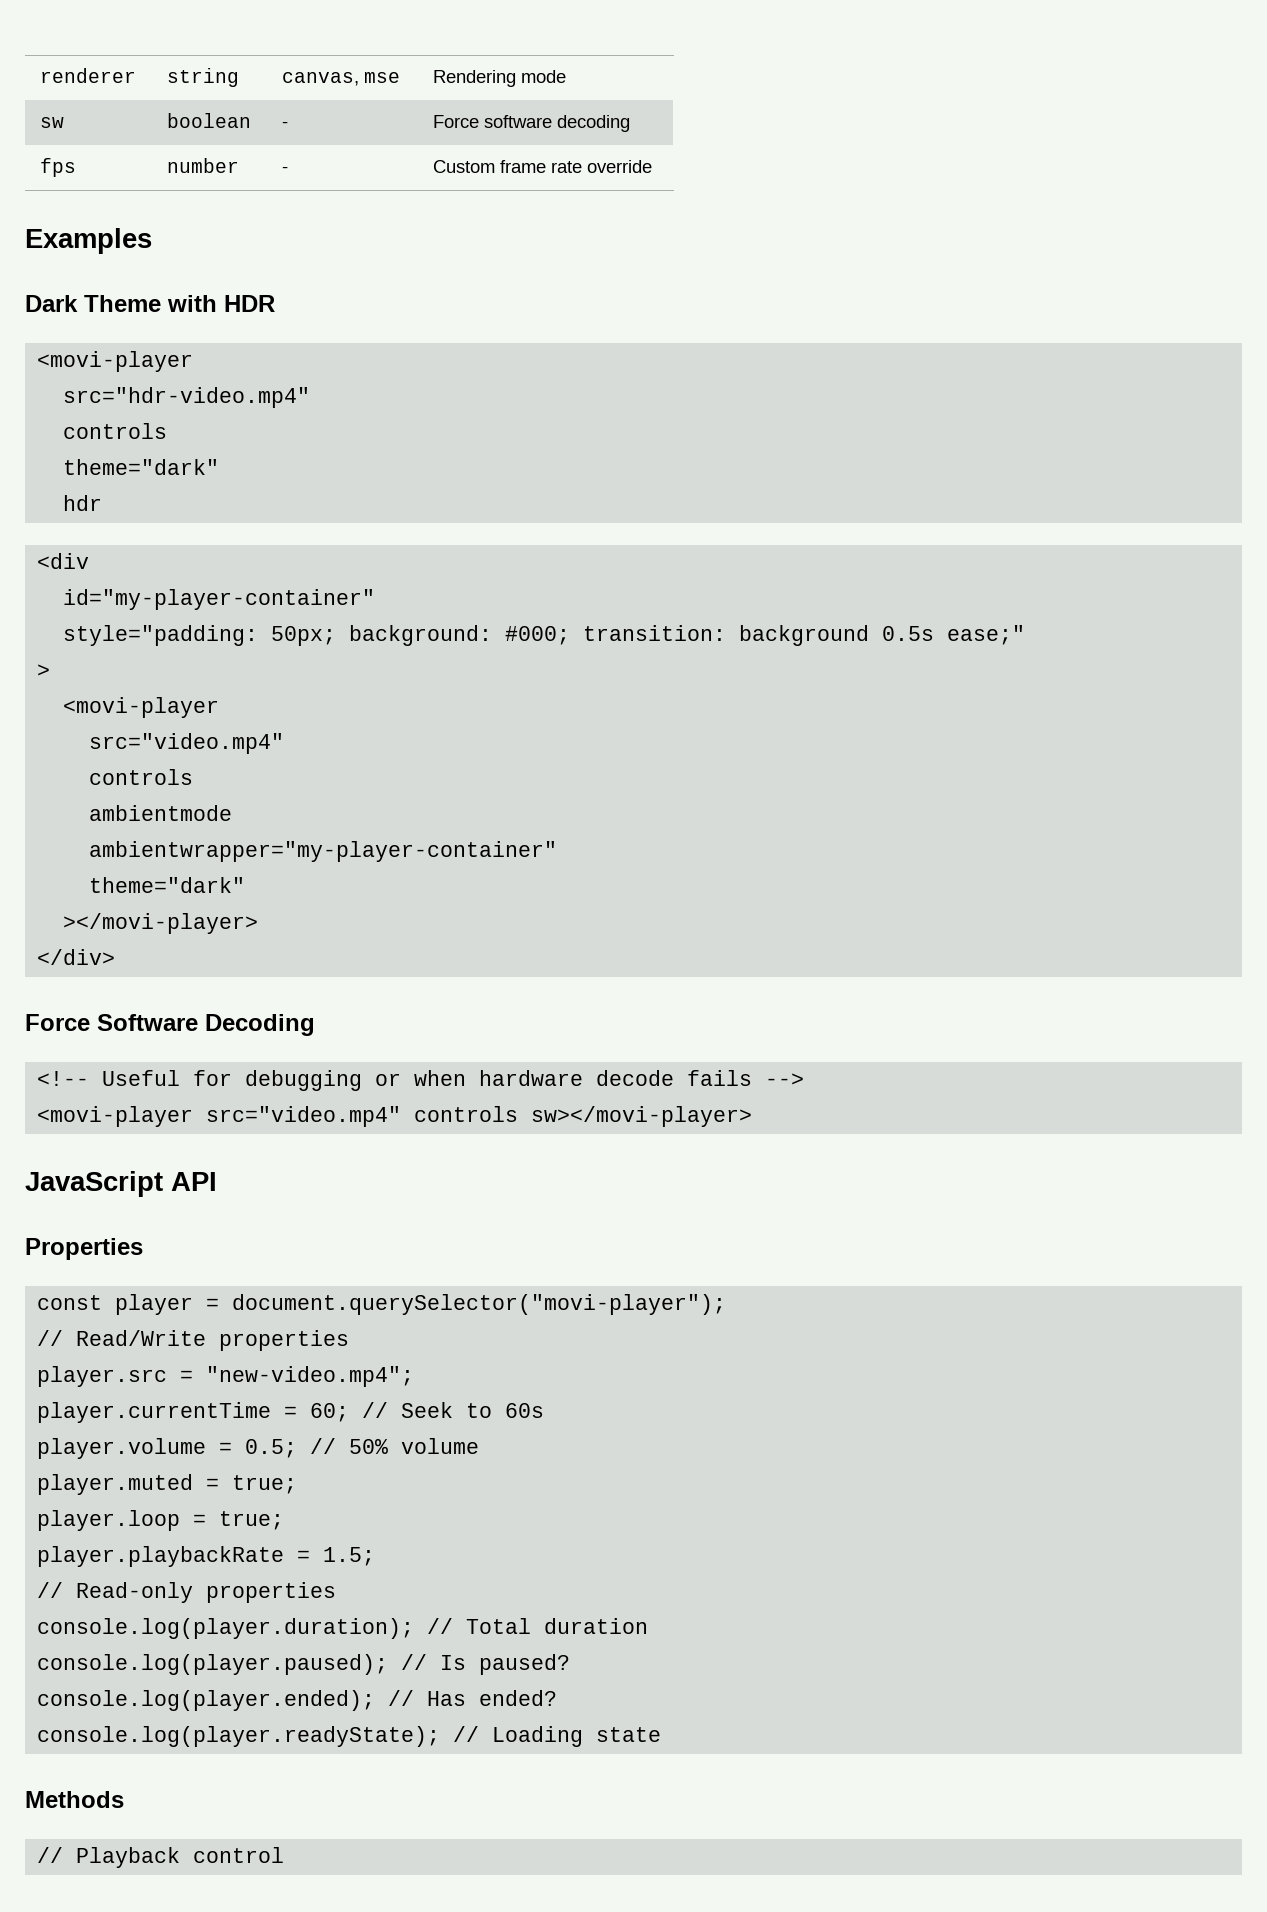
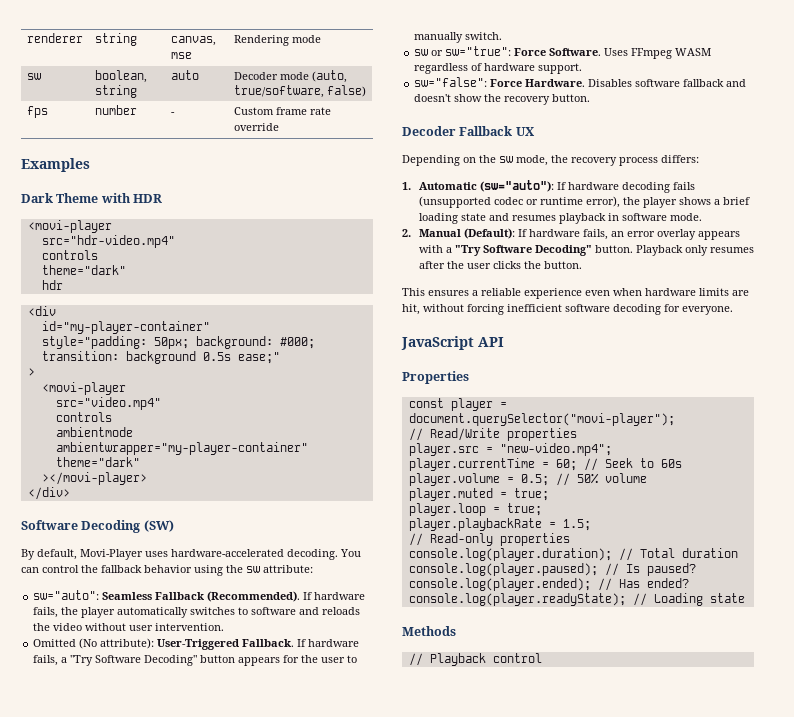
[167,113,252,128] [282,121,289,128] [433,115,631,132] boolean | - | Force software decoding -> [94,70,147,83] [94,85,137,98] [170,70,199,80] [233,70,347,83] [233,85,366,98] boolean, string | auto | Decoder mode (auto, true/software, false)
[25,1014,90,1031] Force -> (70, 493) none
[37,1070,805,1091] [37,1106,753,1127] // <!-- Useful for debugging or when hardware decode fails --> // <movi-player src="video.mp4" controls sw></movi-player> -> [143,520,174,532] [21,549,361,560] [21,565,313,576] [33,590,366,602] [33,607,361,618] [33,623,225,631] [33,638,360,650] [33,655,358,666] [414,32,503,43] [414,46,712,59] [414,63,583,74] [414,77,747,87] [414,94,591,105] [402,126,535,136] [402,155,699,166] [402,180,695,193] [418,196,750,208] [418,213,702,224] [402,228,740,240] [418,245,754,256] [418,261,582,269] [402,288,749,299] [402,304,733,315] (SW) // By default, Movi-Player uses hardware-accelerated decoding. You can control the fallback behavior using the sw attribute: // sw="auto": Seamless Fallback (Recommended). If hardware fails, the player automatically switches to software and reloads the video without user intervention. // Omitted (No attribute): User-Triggered Fallback. If hardware fails, a "Try Software Decoding" button appears for the user to manually switch. // sw or sw="true": Force Software. Uses FFmpeg WASM regardless of hardware support. // sw="false": Force Hardware. Disables software fallback and doesn't show the recovery button. // Decoder Fallback UX // Depending on the sw mode, the recovery process differs: // 1. Automatic (sw="auto"): If hardware decoding fails (unsupported codec or runtime error), the player shows a brief loading state and resumes playback in software mode. // 2. Manual (Default): If hardware fails, an error overlay appears with a "Try Software Decoding" button. Playback only resumes after the user clicks the button. // This ensures a reliable experience even when hardware limits are hit, without forcing inefficient software decoding for everyone.

